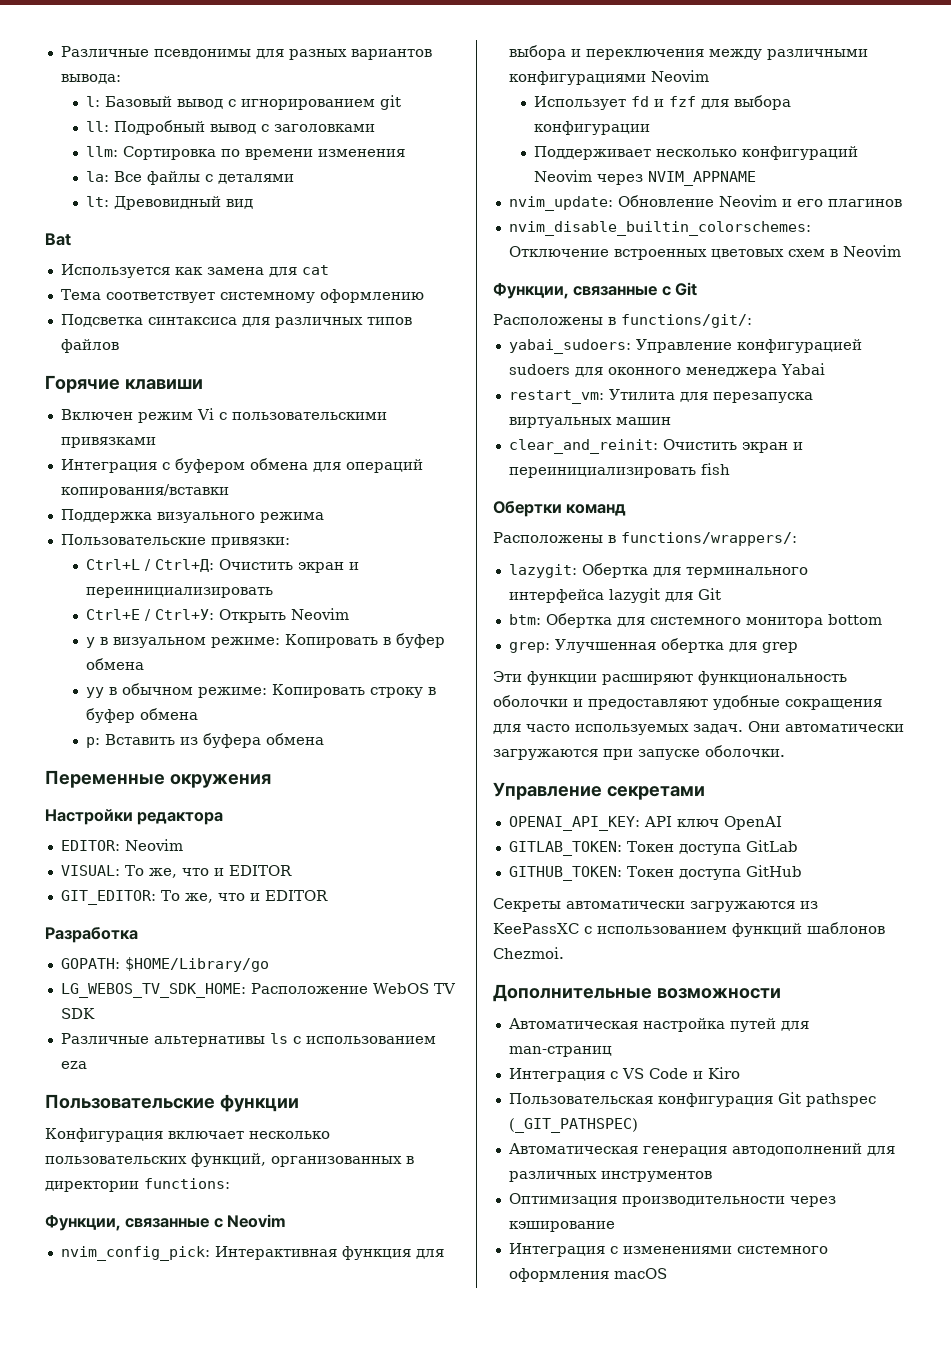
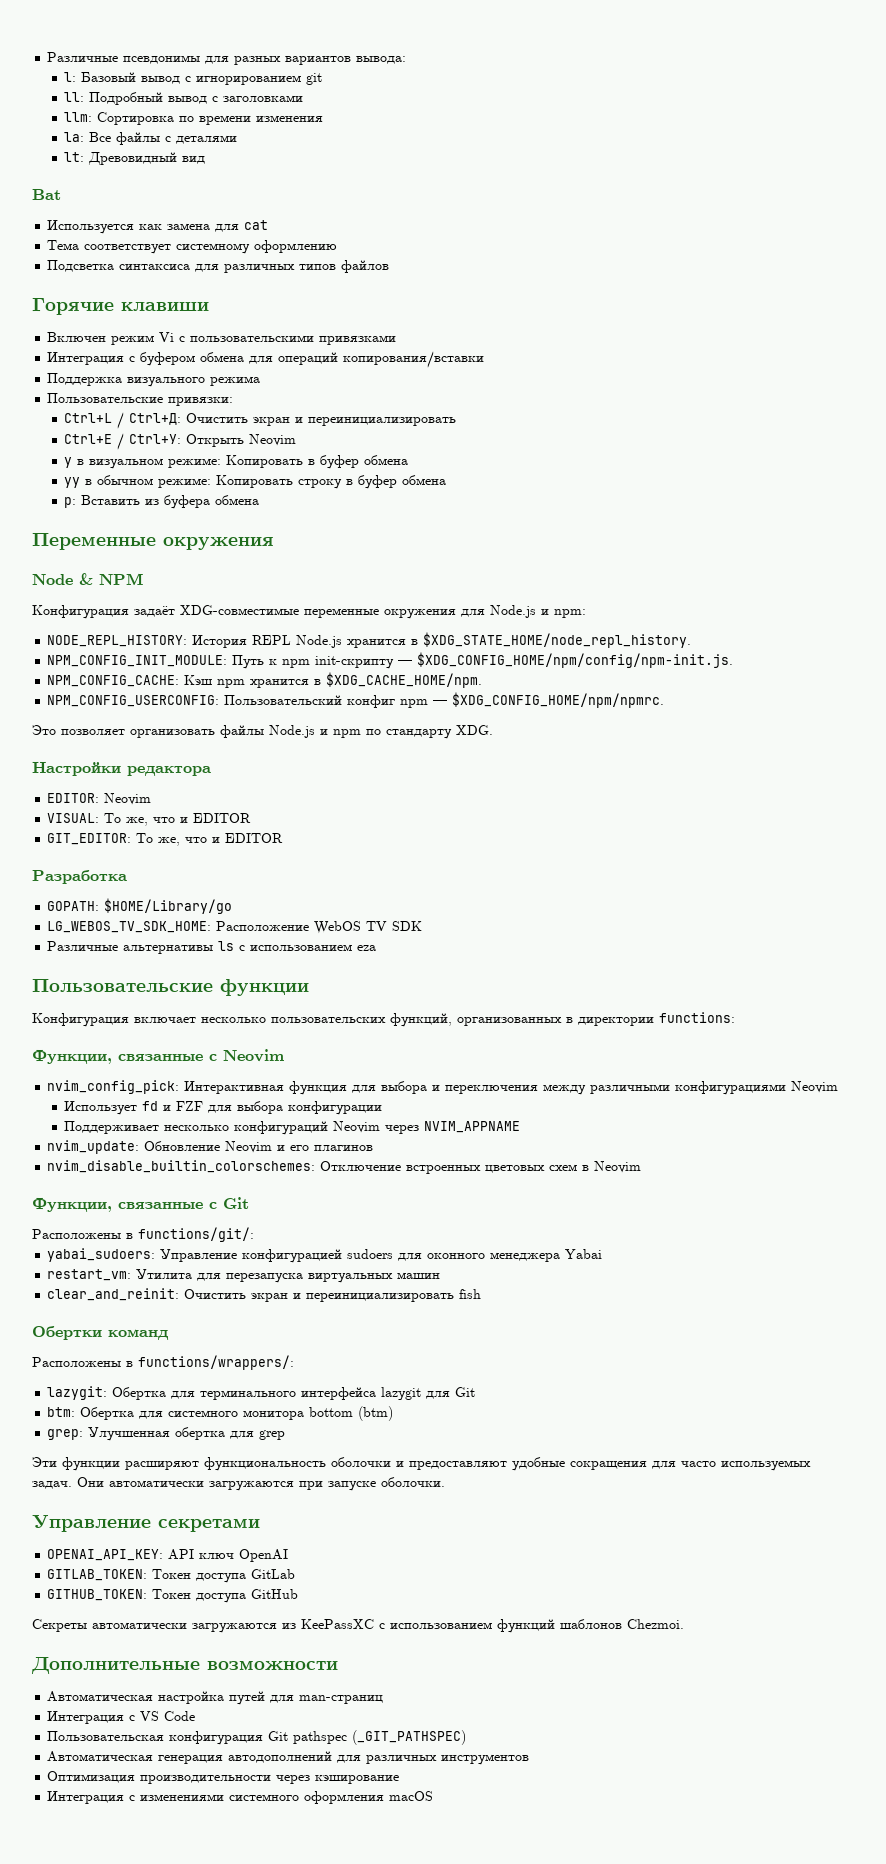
(271, 781) none -> [32,573,143,585] [32,605,586,619] [47,632,692,648] [47,652,734,669] [47,672,483,688] [47,692,665,708] [32,725,493,739] // Node & NPM // Конфигурация задаёт XDG-совместимые переменные окружения для Node.js и npm: // NODE_REPL_HISTORY: История REPL Node.js хранится в $XDG_STATE_HOME/node_repl_history. // NPM_CONFIG_INIT_MODULE: Путь к npm init-скрипту — $XDG_CONFIG_HOME/npm/config/npm-init.js. // NPM_CONFIG_CACHE: Кэш npm хранится в $XDG_CACHE_HOME/npm. // NPM_CONFIG_USERCONFIG: Пользовательский конфиг npm — $XDG_CONFIG_HOME/npm/npmrc. // Это позволяет организовать файлы Node.js и npm по стандарту XDG.
[669,96,697,107] fzf -> [176,1101,204,1111] FZF
(882, 619) none -> [358,1406,394,1421] (btm)
[692,1067,740,1079] и Kiro -> (196, 1716) none

